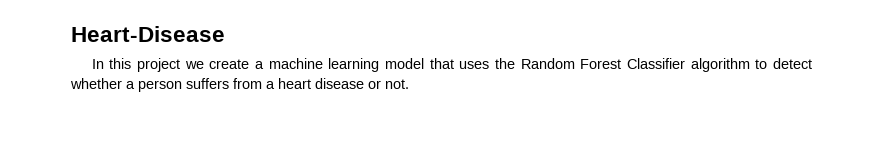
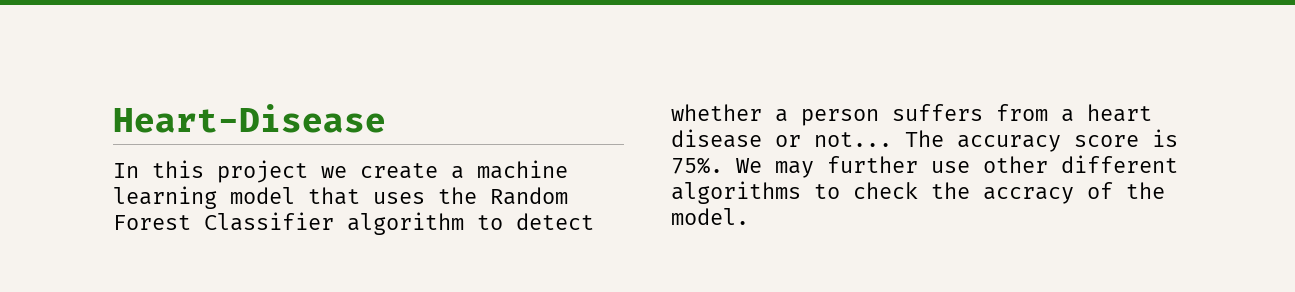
[385,79,409,89] not. -> [814,129,1178,152] [671,155,1178,178] [671,181,1165,204] [671,208,749,225] not... The accuracy score is 75%. We may further use other different algorithms to check the accracy of the model.

